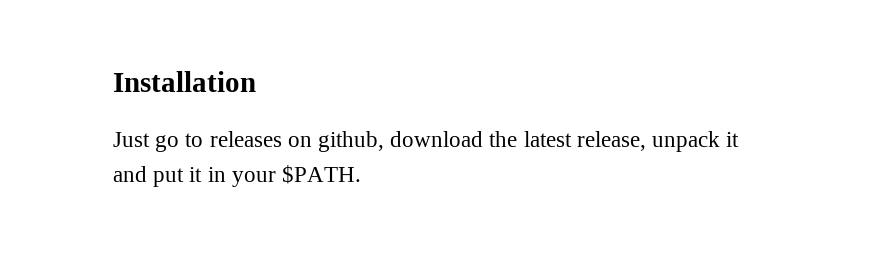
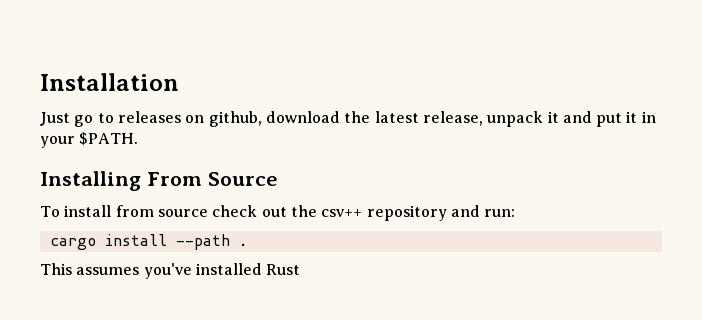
(362, 174) none -> [40,171,278,191] [40,205,516,221] [49,234,247,250] [40,263,301,279] // Installing From Source // To install from source check out the csv++ repository and run: // cargo install --path . // This assumes you've installed Rust

